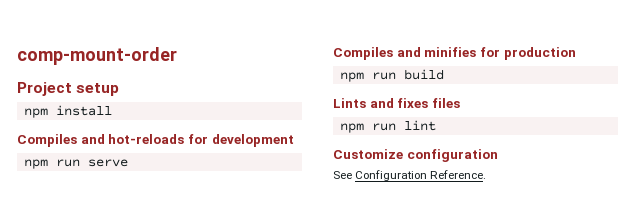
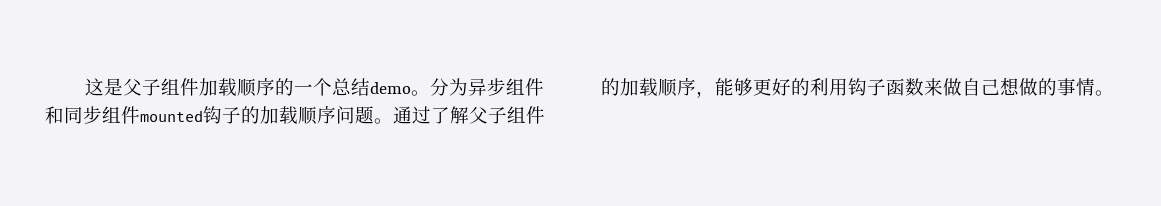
[17,47,177,65] [17,82,120,96] [23,105,112,118] [17,134,294,147] [23,159,128,169] [333,47,576,60] [339,69,444,82] [333,98,460,108] [339,120,436,133] [333,149,498,162] [333,170,487,181] comp-mount-order // Project setup // npm install // Compiles and hot-reloads for development // npm run serve // Compiles and minifies for production // npm run build // Lints and fixes files // npm run lint // Customize configuration // See Configuration Reference. -> [85,78,545,97] [45,106,545,125] [601,77,1114,98] 这是父子组件加载顺序的一个总结demo。分为异步组件和同步组件mounted钩子的加载顺序问题。通过了解父子组件的加载顺序，能够更好的利用钩子函数来做自己想做的事情。

